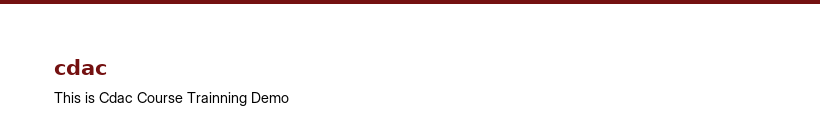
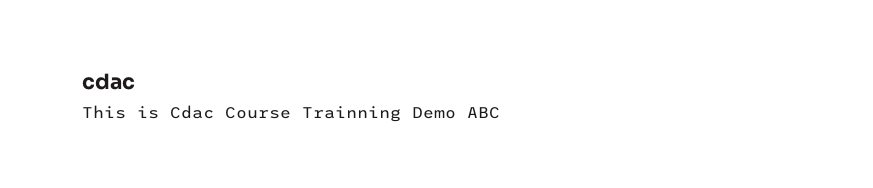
(289, 97) none -> [467,107,500,119] ABC

